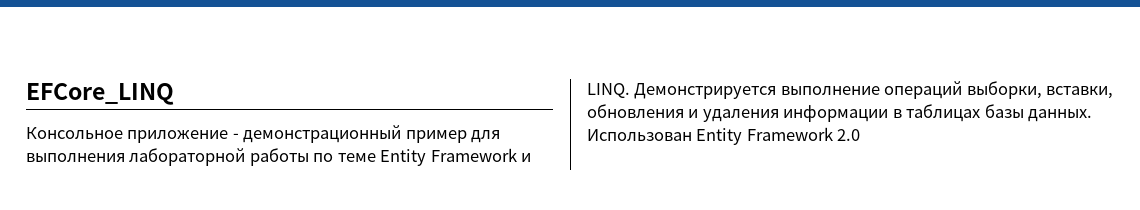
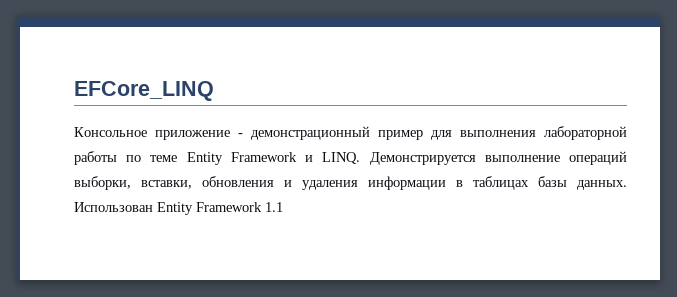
[837,129,861,141] 2.0 -> [265,202,283,212] 1.1

